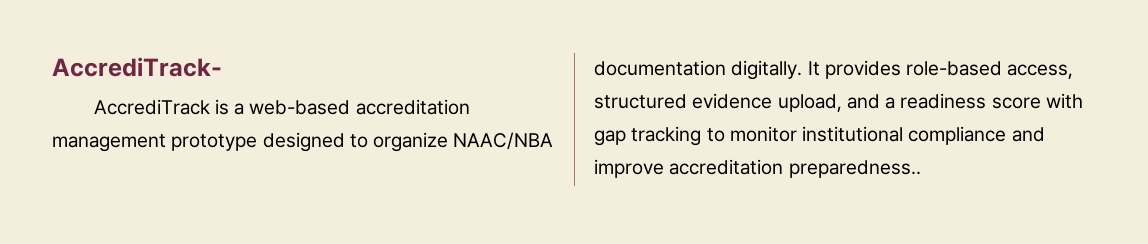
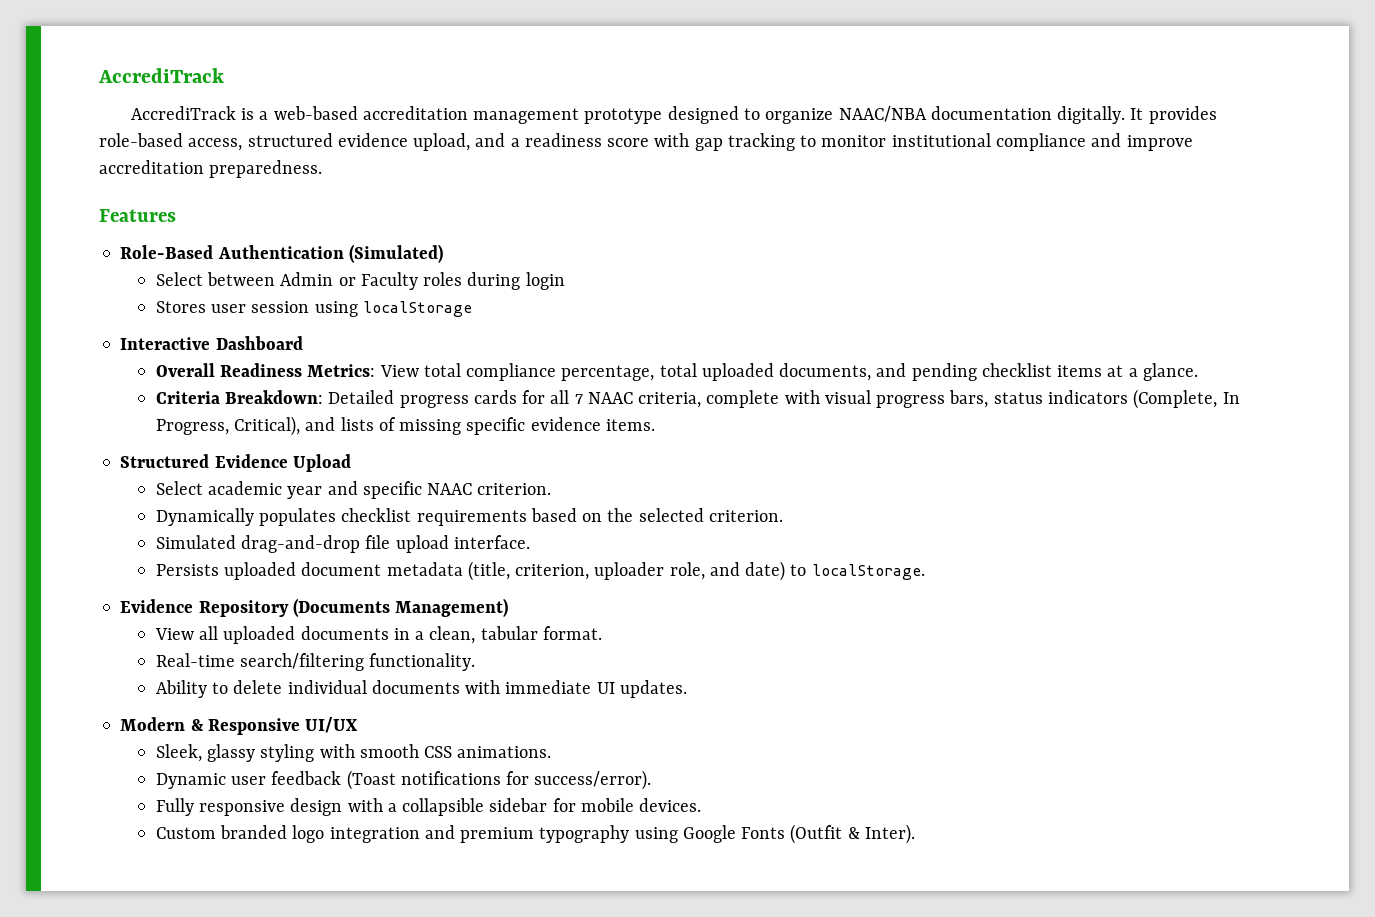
[52,57,222,77] AccrediTrack- -> [98,68,224,83] AccrediTrack
[788,160,921,178] preparedness.. -> [209,160,323,178] [99,209,176,222] [120,244,443,263] [155,272,565,290] [155,301,472,317] [120,336,303,350] [155,363,1198,381] [155,389,1240,409] [155,416,655,436] [120,454,351,472] [155,481,552,499] [155,508,783,526] [155,535,530,553] [155,561,925,581] [120,598,509,617] [154,626,602,644] [155,653,476,671] [155,680,687,698] [120,717,359,735] [155,744,552,762] [155,770,652,790] [155,798,702,816] [155,824,915,844] preparedness. // Features // Role-Based Authentication (Simulated) // Select between Admin or Faculty roles during login // Stores user session using localStorage // Interactive Dashboard // Overall Readiness Metrics: View total compliance percentage, total uploaded documents, and pending checklist items at a glance. // Criteria Breakdown: Detailed progress cards for all 7 NAAC criteria, complete with visual progress bars, status indicators (Complete, In Progress, Critical), and lists of missing specific evidence items. // Structured Evidence Upload // Select academic year and specific NAAC criterion. // Dynamically populates checklist requirements based on the selected criterion. // Simulated drag-and-drop file upload interface. // Persists uploaded document metadata (title, criterion, uploader role, and date) to localStorage. // Evidence Repository (Documents Management) // View all uploaded documents in a clean, tabular format. // Real-time search/filtering functionality. // Ability to delete individual documents with immediate UI updates. // Modern & Responsive UI/UX // Sleek, glassy styling with smooth CSS animations. // Dynamic user feedback (Toast notifications for success/error). // Fully responsive design with a collapsible sidebar for mobile devices. // Custom branded logo integration and premium typography using Google Fonts (Outfit & Inter).

